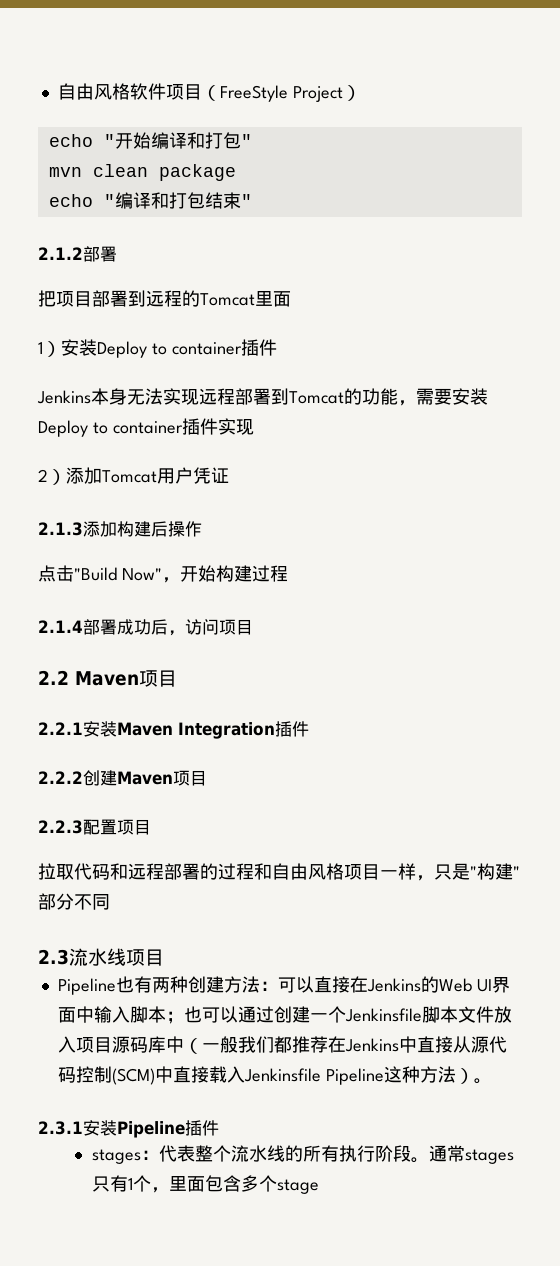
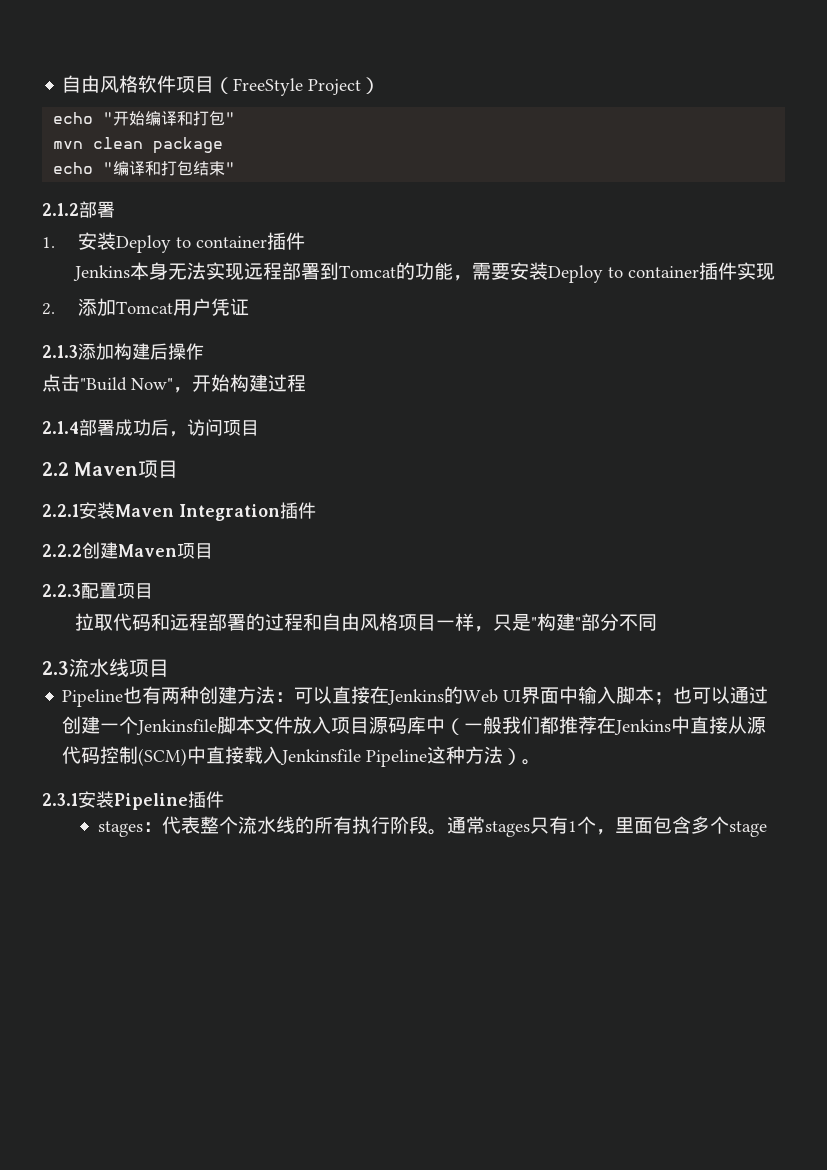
[38,290,291,307] [38,341,61,357] 把项目部署到远程的Tomcat里面 // 1） -> [42,237,55,248] 1.
[38,469,66,485] 2） -> [42,303,55,315] 2.

